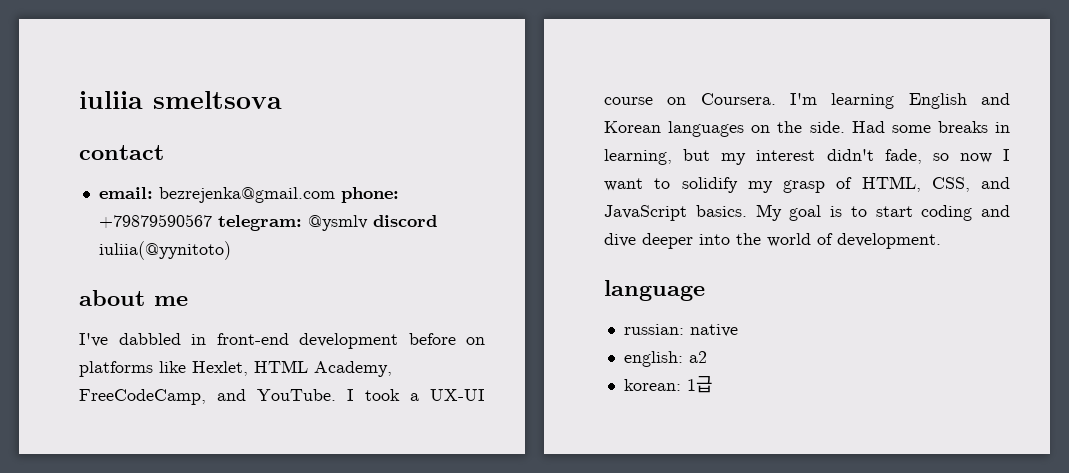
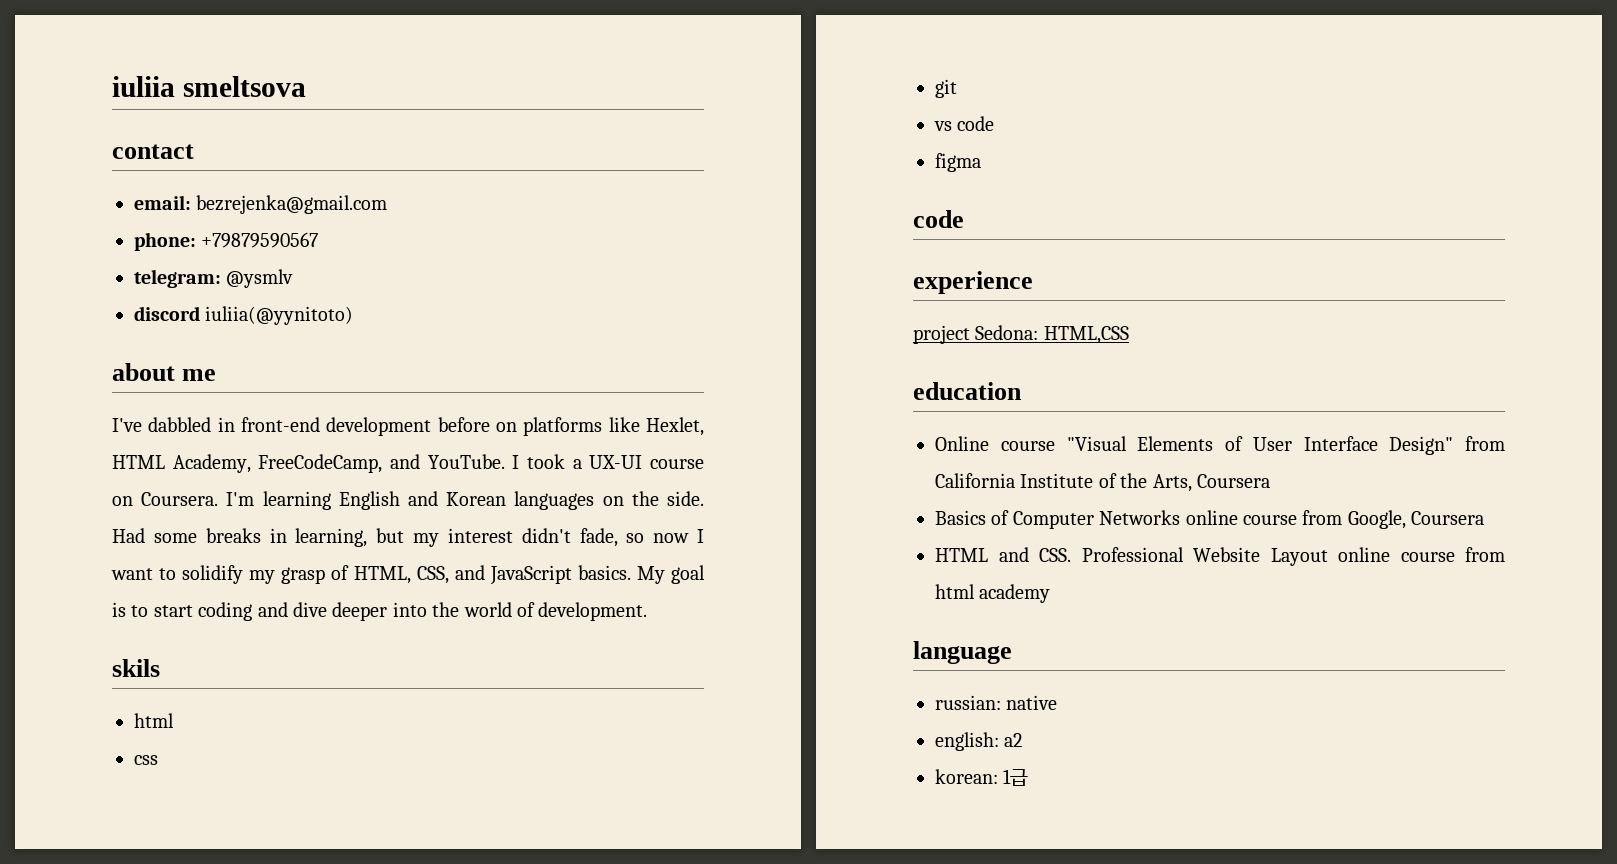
(335, 195) none -> (388, 204) //
(212, 221) none -> (319, 240) //
(368, 223) none -> (294, 278) //
(941, 241) none -> [112,659,160,677] [134,713,174,728] [134,755,158,765] [935,79,957,98] [934,116,995,131] [935,153,981,172] [913,210,964,228] [913,271,1033,294] [913,325,1129,344] [913,382,1022,400] [935,436,1505,455] [935,473,1270,492] [935,510,1485,529] [935,547,1505,566] [935,584,1051,603] // skils // html // css // git // vs code // figma // code // experience // project Sedona: HTML,CSS // education // Online course "Visual Elements of User Interface Design" from California Institute of the Arts, Coursera // Basics of Computer Networks online course from Google, Coursera // HTML and CSS. Professional Website Layout online course from html academy

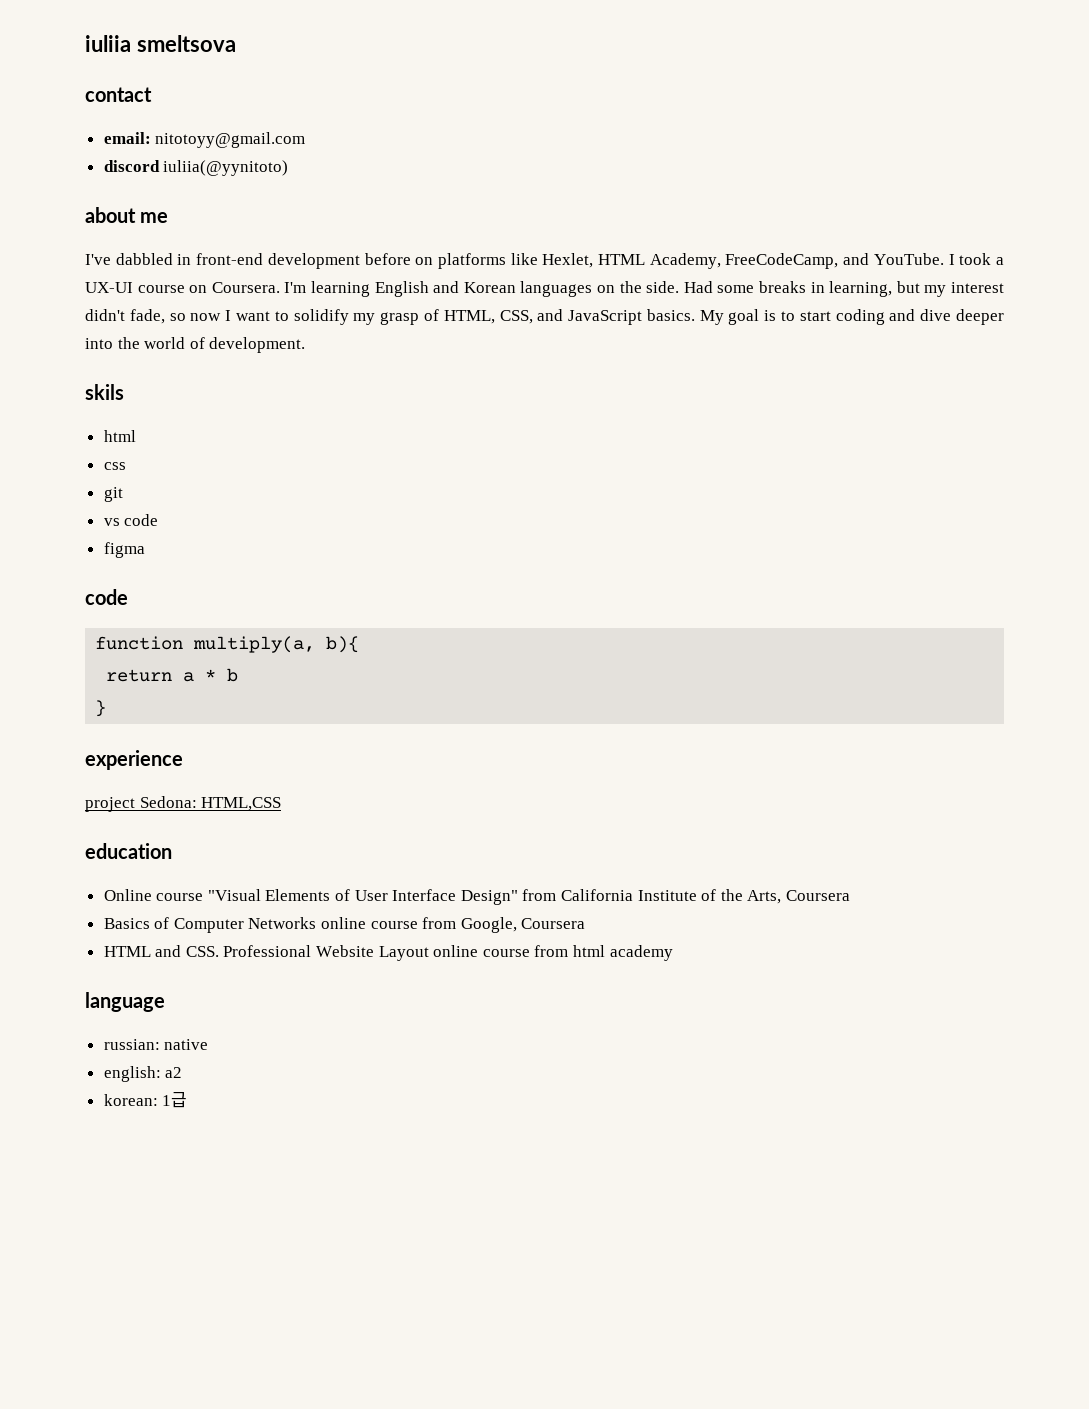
[196,195,388,214] [134,232,319,251] [134,269,294,288] bezrejenka@gmail.com // phone: +79879590567 // telegram: @ysmlv -> [155,132,306,148] nitotoyy@gmail.com
(964, 219) none -> [95,636,360,653] [106,668,239,682] [95,700,107,717] // function multiply(a, b){ // return a * b // }

